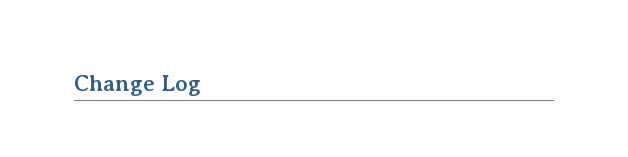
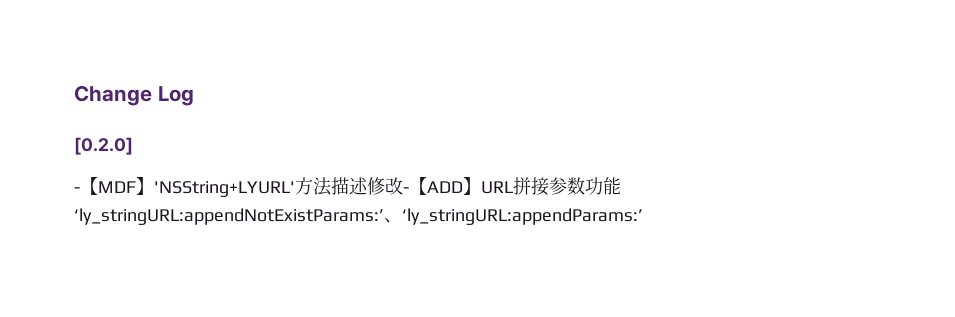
(202, 85) none -> [74,137,133,155] [74,177,621,197] [74,208,643,225] // [0.2.0] // -【MDF】'NSString+LYURL'方法描述修改-【ADD】URL拼接参数功能‘ly_stringURL:appendNotExistParams:’、‘ly_stringURL:appendParams:’

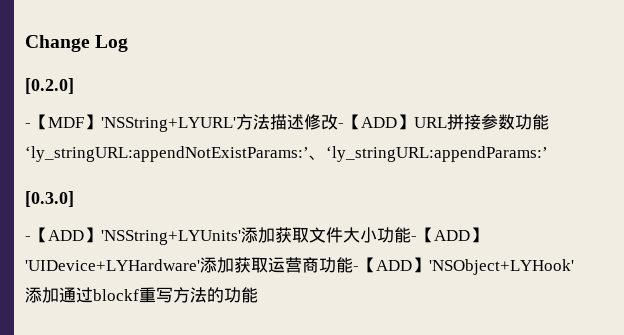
(643, 216) none -> [25,191,74,207] [25,227,487,245] [25,257,574,275] [25,287,258,303] // [0.3.0] // -【ADD】'NSString+LYUnits'添加获取文件大小功能-【ADD】'UIDevice+LYHardware'添加获取运营商功能-【ADD】'NSObject+LYHook'添加通过blockf重写方法的功能

